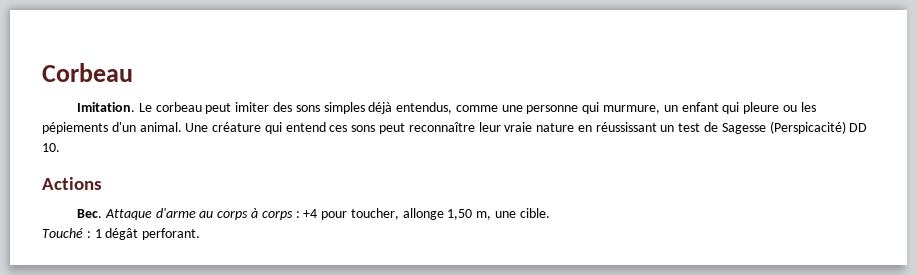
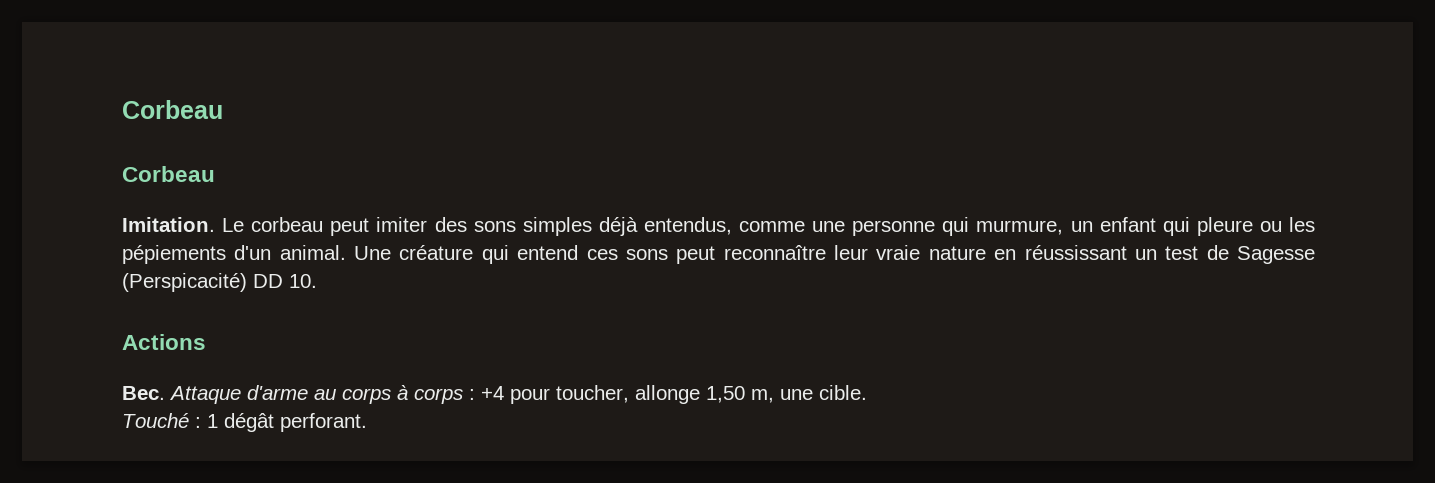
[42,63,133,82] Corbeau -> [122,100,223,119] [122,166,215,182] Corbeau // Corbeau

